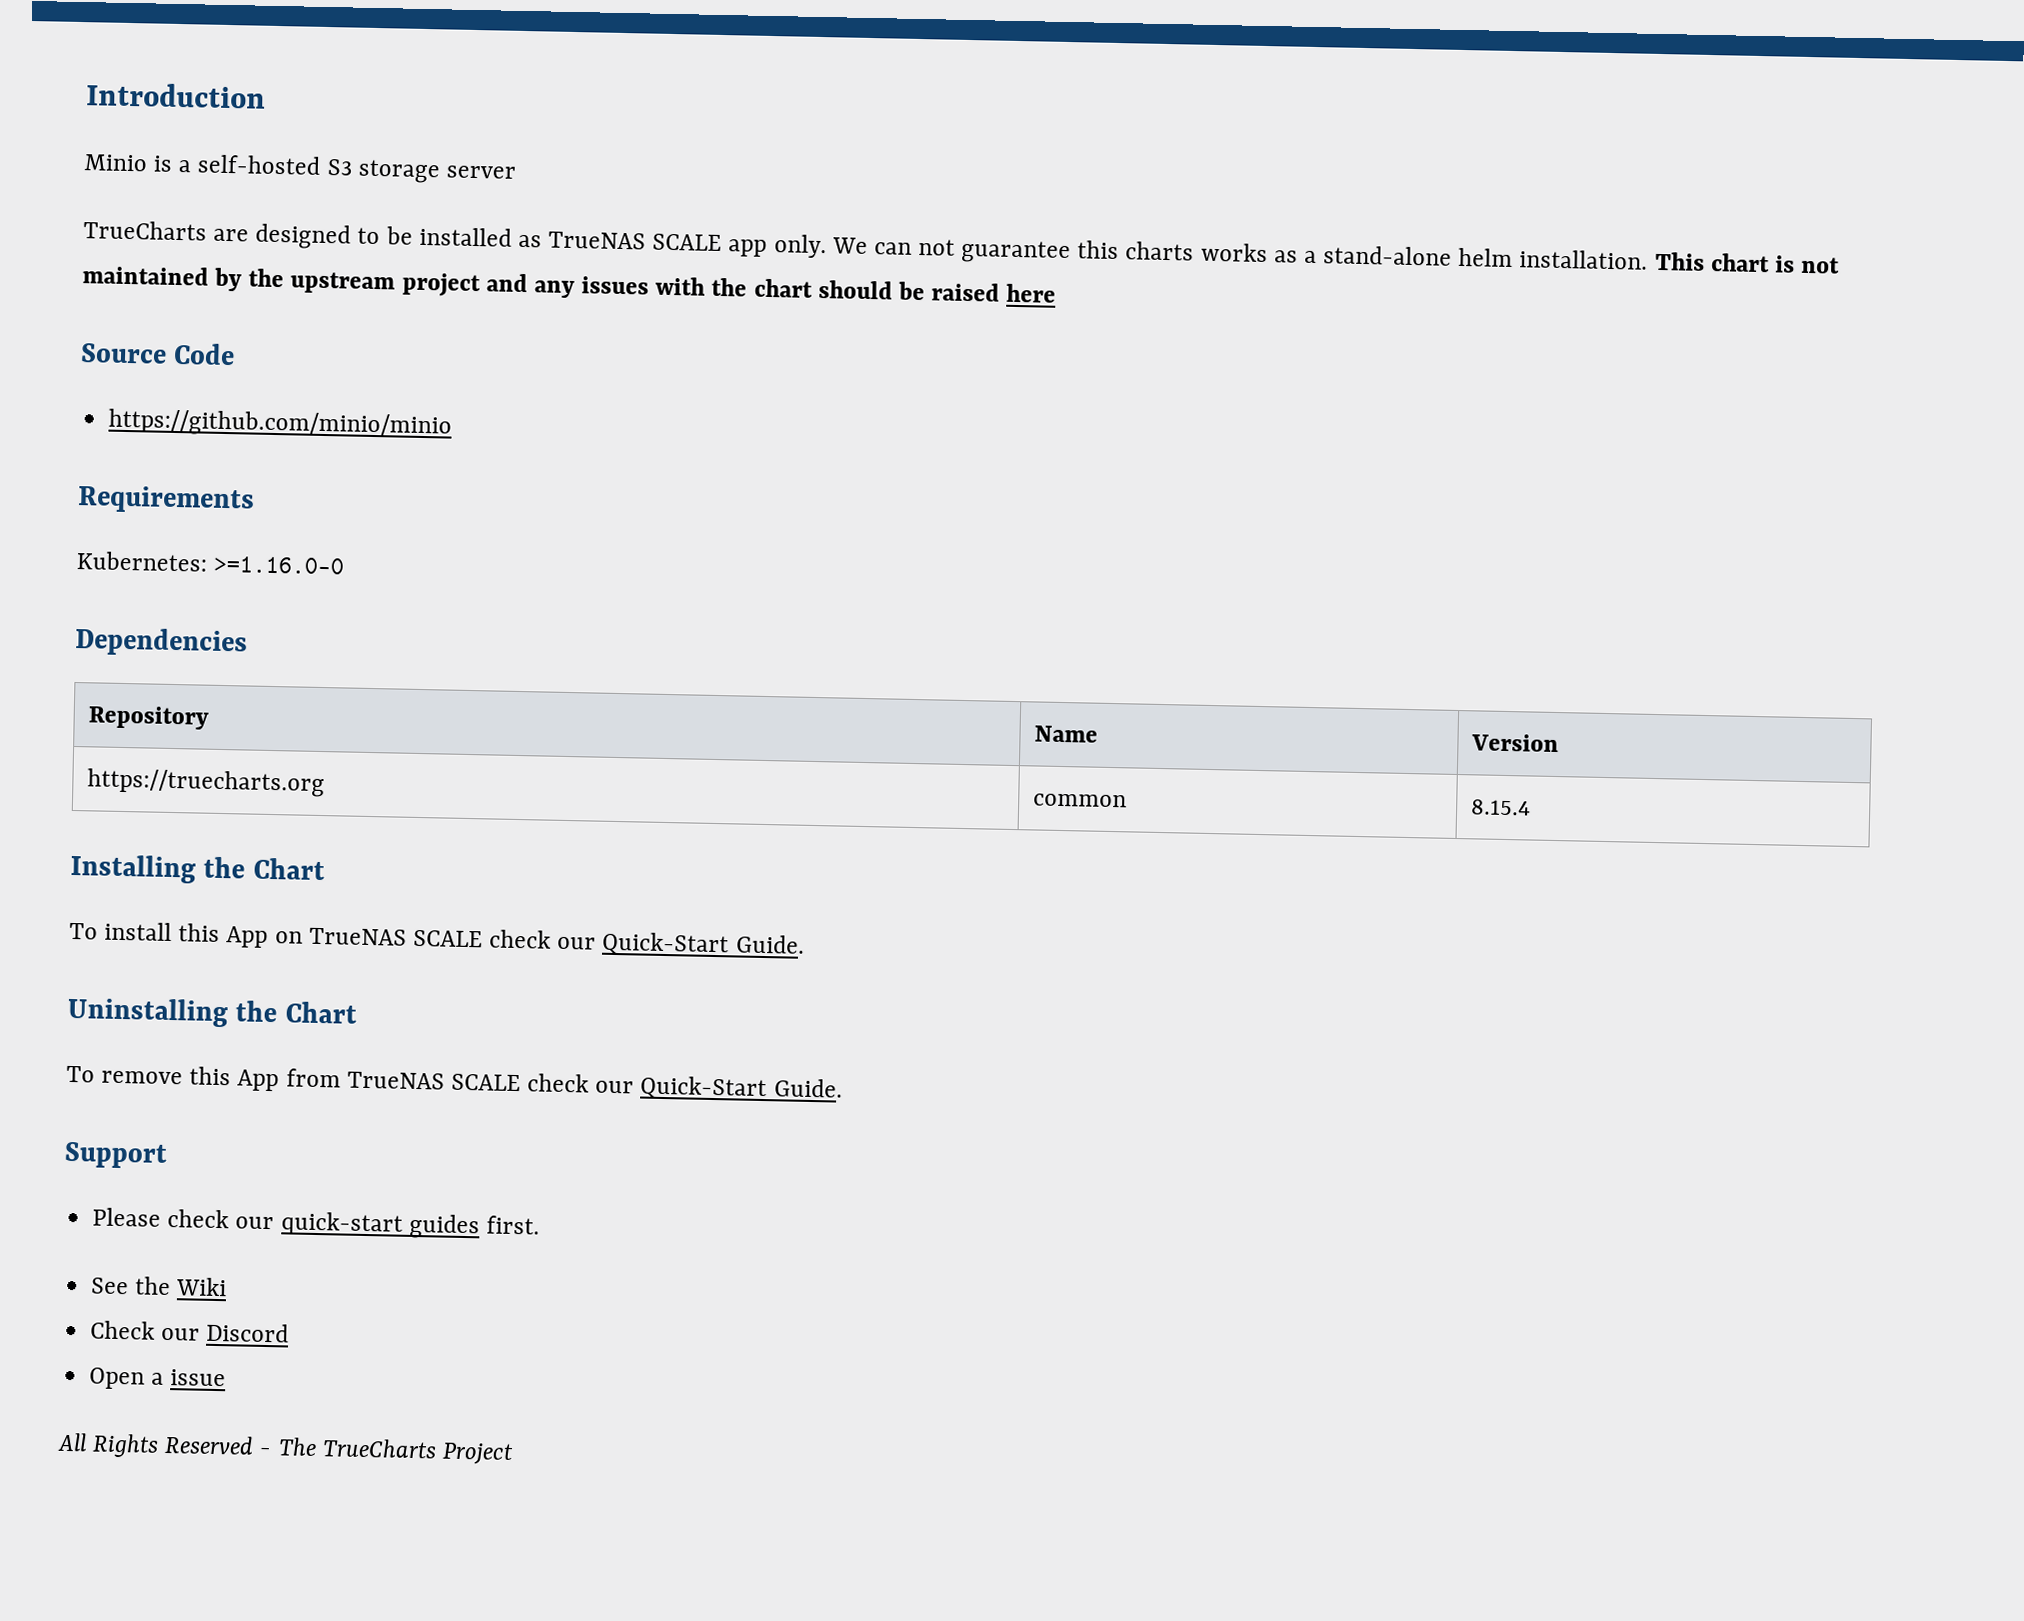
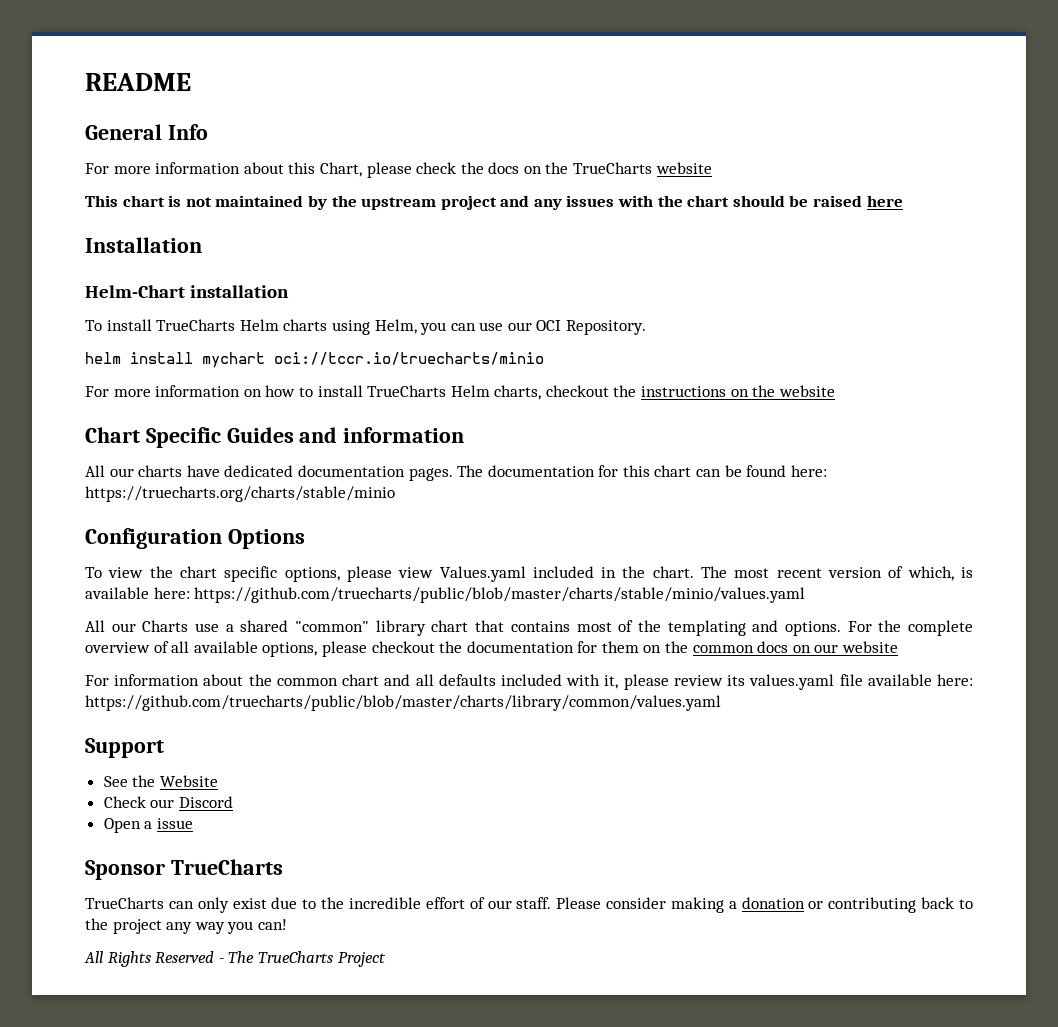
[86,82,266,109] [84,154,516,184] [83,220,1649,270] Introduction // Minio is a self-hosted S3 storage server // TrueCharts are designed to be installed as TrueNAS SCALE app only. We can not guarantee this charts works as a stand-alone helm installation. -> [85,73,191,91] [85,124,208,140] [85,162,712,178] README // General Info // For more information about this Chart, please check the docs on the TrueCharts website //
[80,342,236,366] [108,408,453,440] [77,485,255,515] [76,551,345,575] [74,627,248,658] [88,705,210,730] [1034,725,1099,743] [1471,733,1560,753] [87,768,326,798] [1033,793,1128,808] [1471,799,1532,816] [70,853,325,884] [69,921,805,958] [67,996,357,1028] [66,1065,843,1102] [64,1141,168,1169] [92,1207,540,1240] Source Code // https://github.com/minio/minio // Requirements // Kubernetes: >=1.16.0-0 // Dependencies // Repository | Name | Version // https://truecharts.org | common | 8.15.4 // Installing the Chart // To install this App on TrueNAS SCALE check our Quick-Start Guide. // Uninstalling the Chart // To remove this App from TrueNAS SCALE check our Quick-Start Guide. // Support // Please check our quick-start guides first. -> [85,237,202,253] [85,285,290,298] [85,319,647,335] [85,352,544,368] [85,385,835,400] [85,427,465,448] [85,465,827,481] [85,486,395,502] [85,528,305,549] [85,566,973,582] [85,587,806,603] [85,620,974,636] [85,641,899,657] [85,674,973,690] [85,695,721,711] [85,738,164,758] Installation // Helm-Chart installation // To install TrueCharts Helm charts using Helm, you can use our OCI Repository. // helm install mychart oci://tccr.io/truecharts/minio // For more information on how to install TrueCharts Helm charts, checkout the instructions on the website // Chart Specific Guides and information // All our charts have dedicated documentation pages. The documentation for this chart can be found here: https://truecharts.org/charts/stable/minio // Configuration Options // To view the chart specific options, please view Values.yaml included in the chart. The most recent version of which, is available here: https://github.com/truecharts/public/blob/master/charts/stable/minio/values.yaml // All our Charts use a shared "common" library chart that contains most of the templating and options. For the complete overview of all available options, please checkout the documentation for them on the common docs on our website // For information about the common chart and all defaults included with it, please review its values.yaml file available here: https://github.com/truecharts/public/blob/master/charts/library/common/values.yaml // Support
[176,1277,228,1297] Wiki -> [159,775,218,787] Website
(227, 1378) none -> [85,859,283,880] [85,897,974,913] [85,918,287,934] // Sponsor TrueCharts // TrueCharts can only exist due to the incredible effort of our staff. Please consider making a donation or contributing back to the project any way you can!

